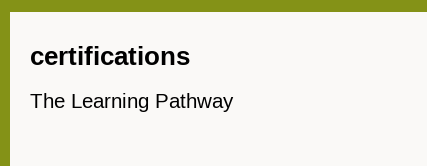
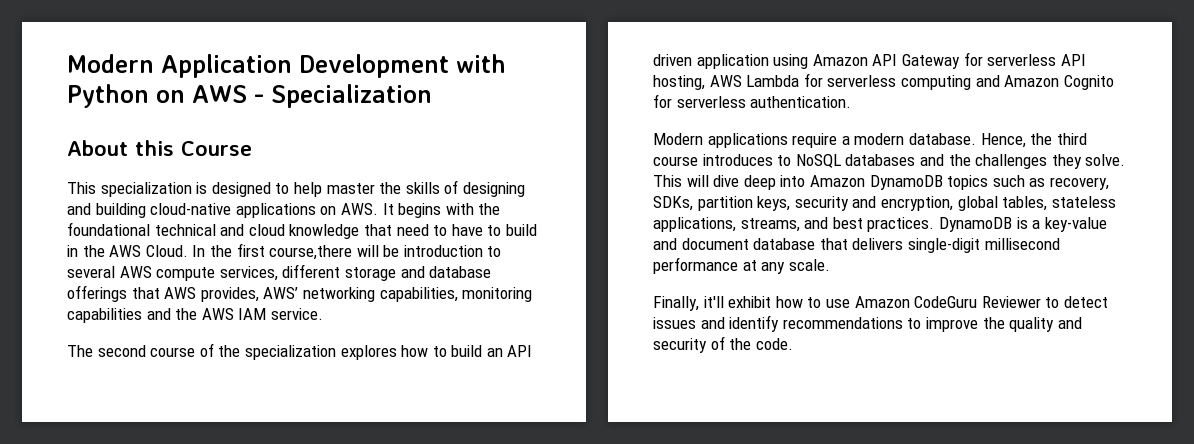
[30,46,190,65] [30,93,234,112] certifications // The Learning Pathway -> [67,54,506,78] [67,84,432,108] [67,140,252,156] [67,180,525,197] [67,203,501,218] [67,222,537,239] [67,243,502,260] [67,264,492,281] [67,285,533,302] [67,308,323,323] [67,343,533,360] [653,52,1086,69] [653,73,1114,90] [653,94,852,108] [653,133,1087,148] [653,154,1126,169] [653,175,1109,190] [653,196,1116,211] [653,217,1107,232] [653,238,1060,253] [653,257,830,274] [653,296,1108,311] [653,315,1082,332] [653,336,793,353] Modern Application Development with Python on AWS - Specialization // About this Course // This specialization is designed to help master the skills of designing and building cloud-native applications on AWS. It begins with the foundational technical and cloud knowledge that need to have to build in the AWS Cloud. In the first course,there will be introduction to several AWS compute services, different storage and database offerings that AWS provides, AWS’ networking capabilities, monitoring capabilities and the AWS IAM service. // The second course of the specialization explores how to build an API driven application using Amazon API Gateway for serverless API hosting, AWS Lambda for serverless computing and Amazon Cognito for serverless authentication. // Modern applications require a modern database. Hence, the third course introduces to NoSQL databases and the challenges they solve. This will dive deep into Amazon DynamoDB topics such as recovery, SDKs, partition keys, security and encryption, global tables, stateless applications, streams, and best practices. DynamoDB is a key-value and document database that delivers single-digit millisecond performance at any scale. // Finally, it'll exhibit how to use Amazon CodeGuru Reviewer to detect issues and identify recommendations to improve the quality and security of the code.

